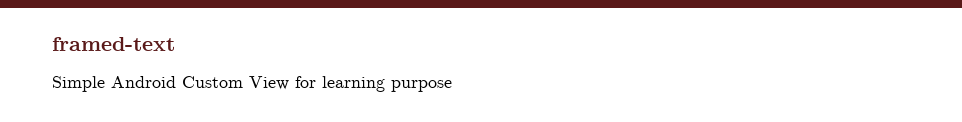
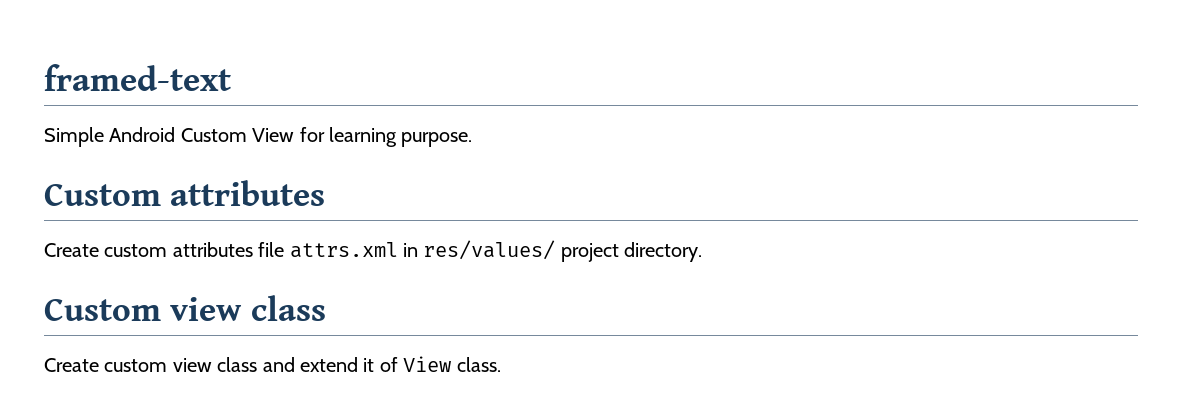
[391,80,452,92] purpose -> [401,132,473,147] [44,180,326,206] [44,240,703,262] [44,295,326,321] [44,356,501,372] purpose. // Custom attributes // Create custom attributes file attrs.xml in res/values/ project directory. // Custom view class // Create custom view class and extend it of View class.

